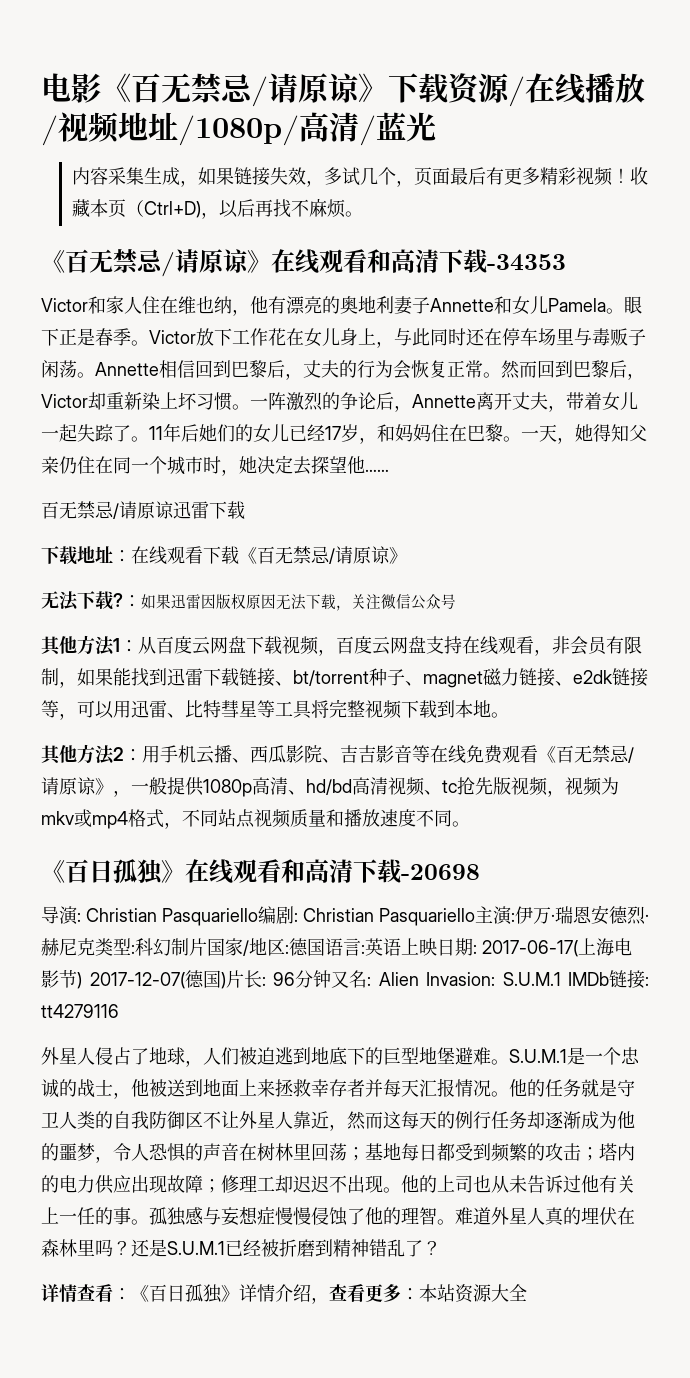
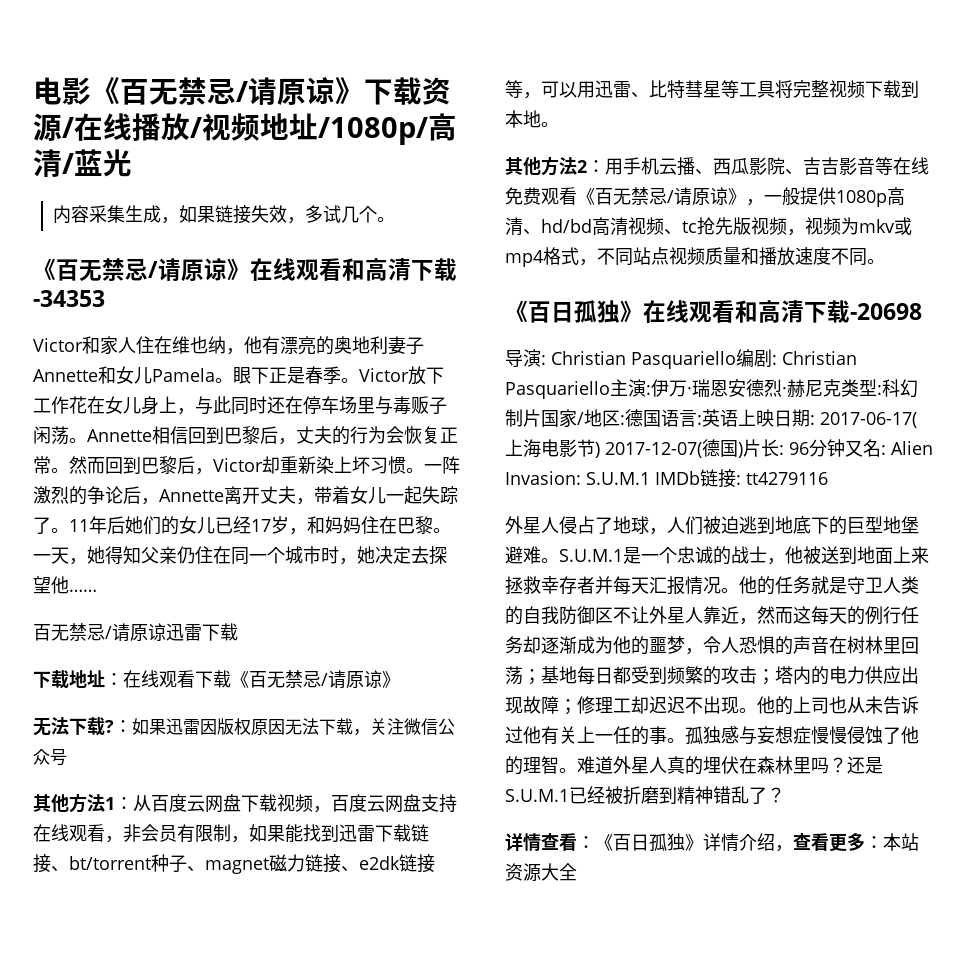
[396,167,649,187] [72,198,346,219] ，页面最后有更多精彩视频！收藏本页（Ctrl+D)，以后再找不麻烦 -> (378, 214) none

